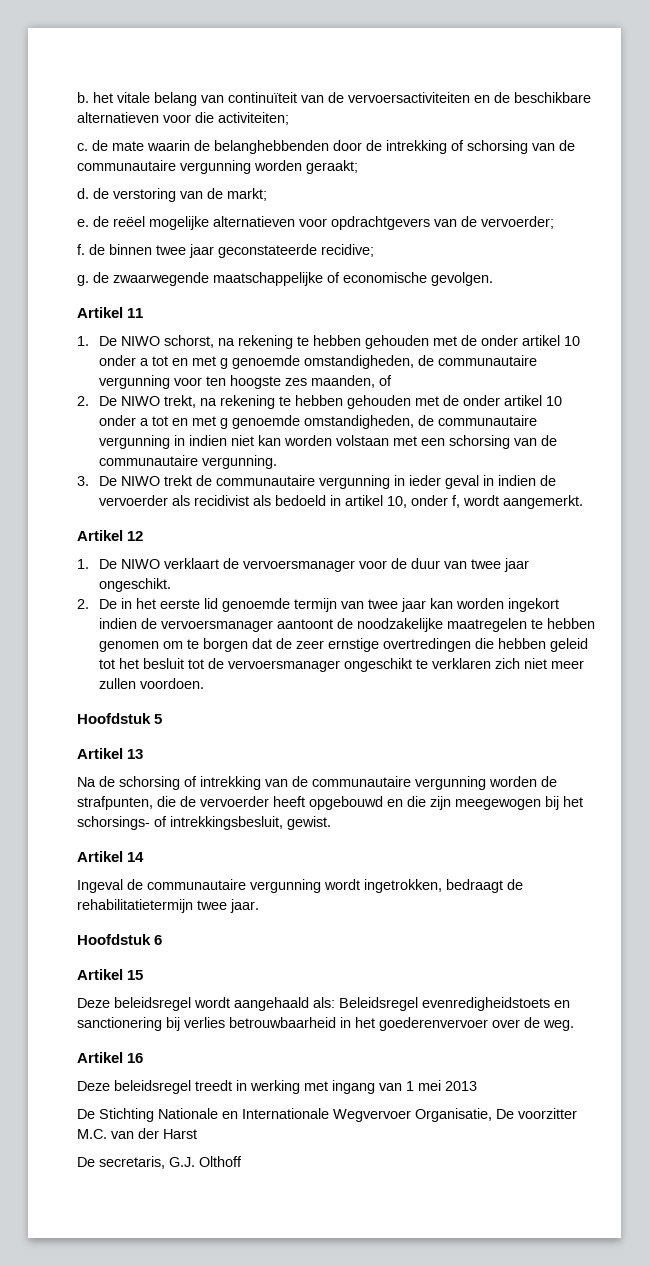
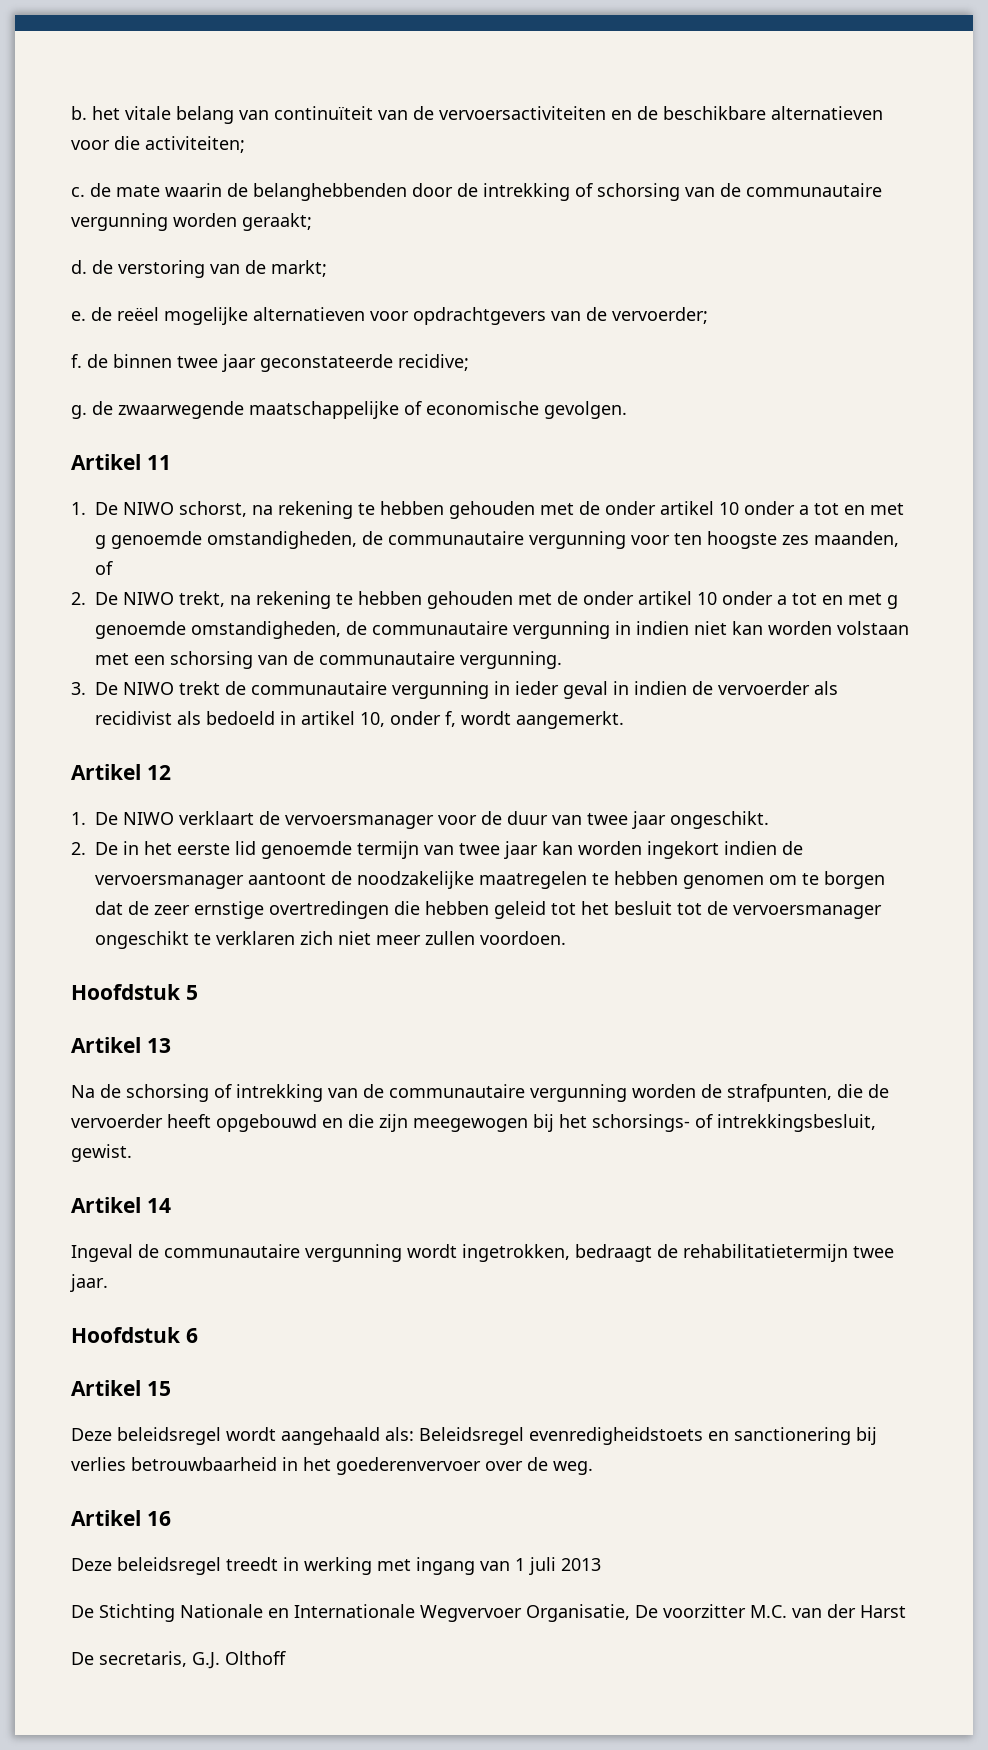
[418,1080,441,1091] mei -> [529,1557,556,1575] juli

